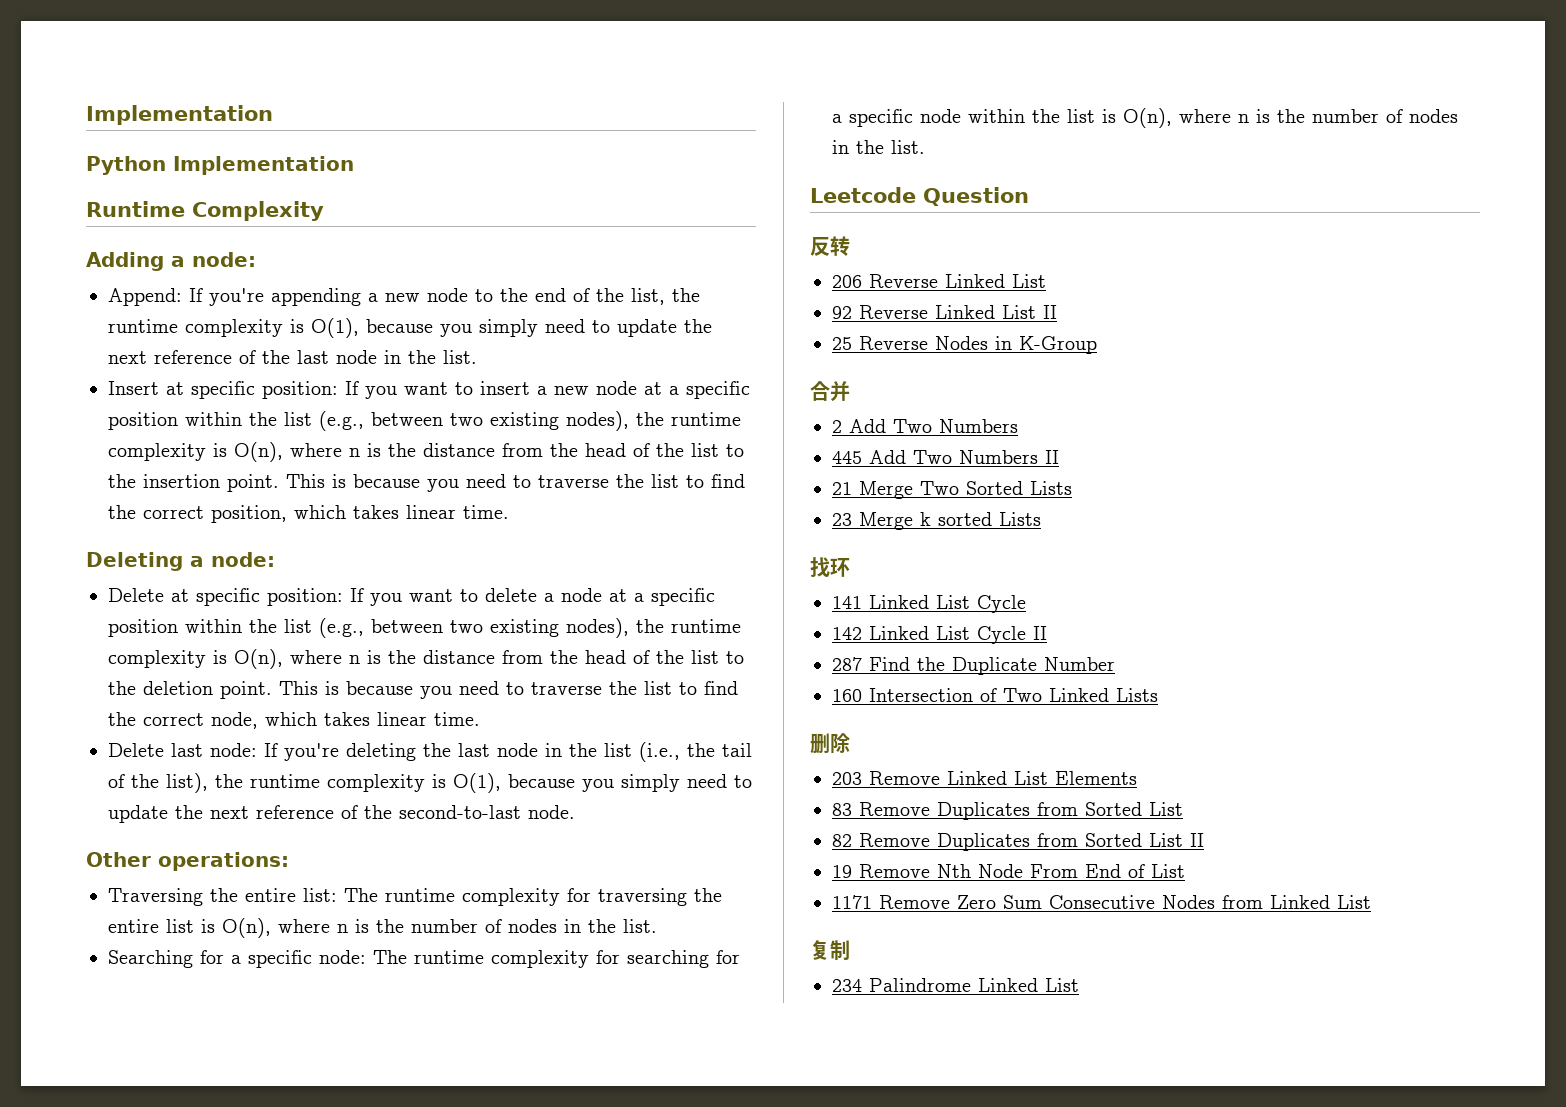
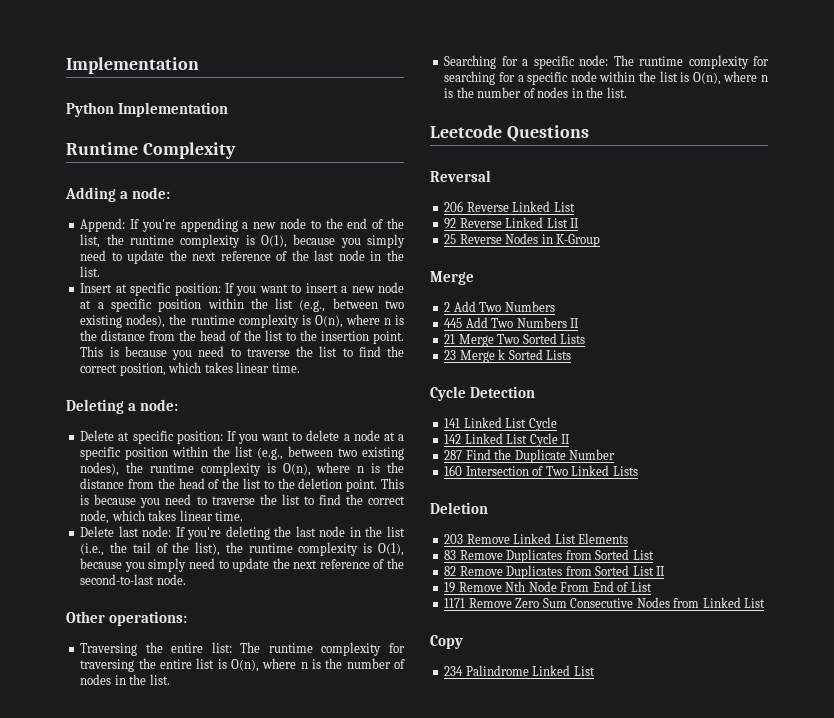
[923,187,1029,206] [810,236,850,256] Question // 反转 -> [506,125,589,142] [430,170,491,182] Questions // Reversal
[810,381,850,402] 合并 -> [430,271,474,285] Merge
[938,512,1041,526] [810,557,850,578] sorted Lists // 找环 -> [508,349,572,360] [430,386,536,401] Sorted Lists // Cycle Detection
[810,733,850,754] 删除 -> [430,502,488,514] Deletion
[810,940,850,960] 复制 -> [430,635,463,649] Copy

